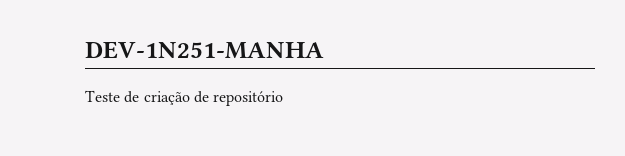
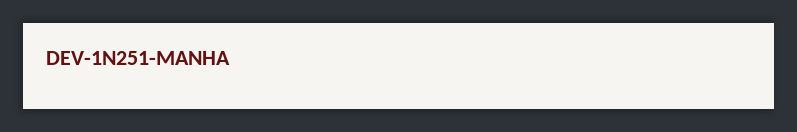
[85,90,284,106] // Teste de criação de repositório -> (230, 58) none

